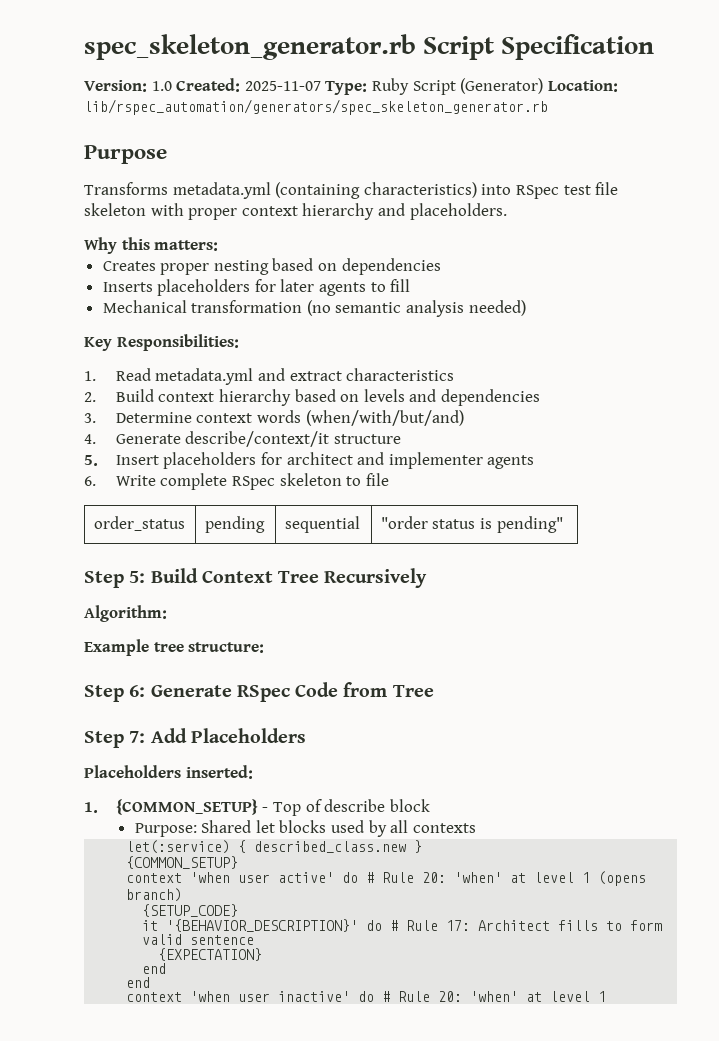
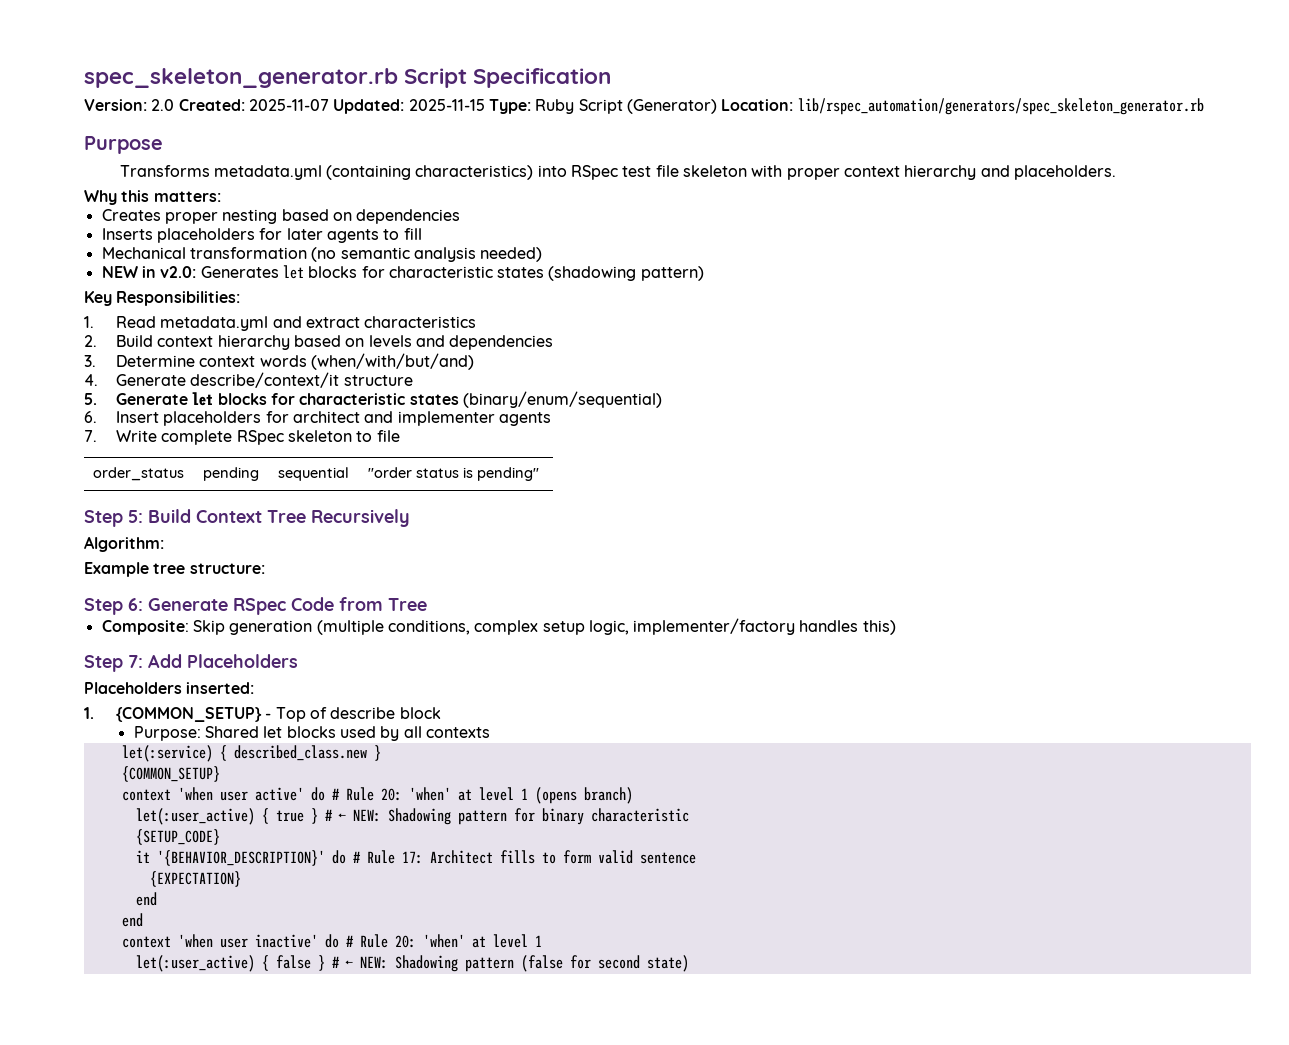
[151,81,172,91] 1.0 -> [151,99,175,111] 2.0
(321, 86) none -> [333,99,485,114] Updated: 2025-11-15
(526, 308) none -> [101,265,704,281] // NEW in v2.0: Generates let blocks for characteristic states (shadowing pattern)
(98, 460) none -> [115,391,662,408] [84,411,97,423] Generate let blocks for characteristic states (binary/enum/sequential) // 6.
[84,476,96,486] 6. -> [84,430,97,442] 7.
(434, 691) none -> [101,618,896,635] // Composite: Skip generation (multiple conditions, complex setup logic, implementer/factory handles this)
(183, 895) none -> [135,808,689,825] // let(:user_active) { true } # ← NEW: Shadowing pattern for binary characteristic
(607, 996) none -> [135,955,689,972] // let(:user_active) { false } # ← NEW: Shadowing pattern (false for second state)

